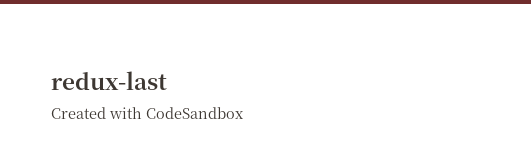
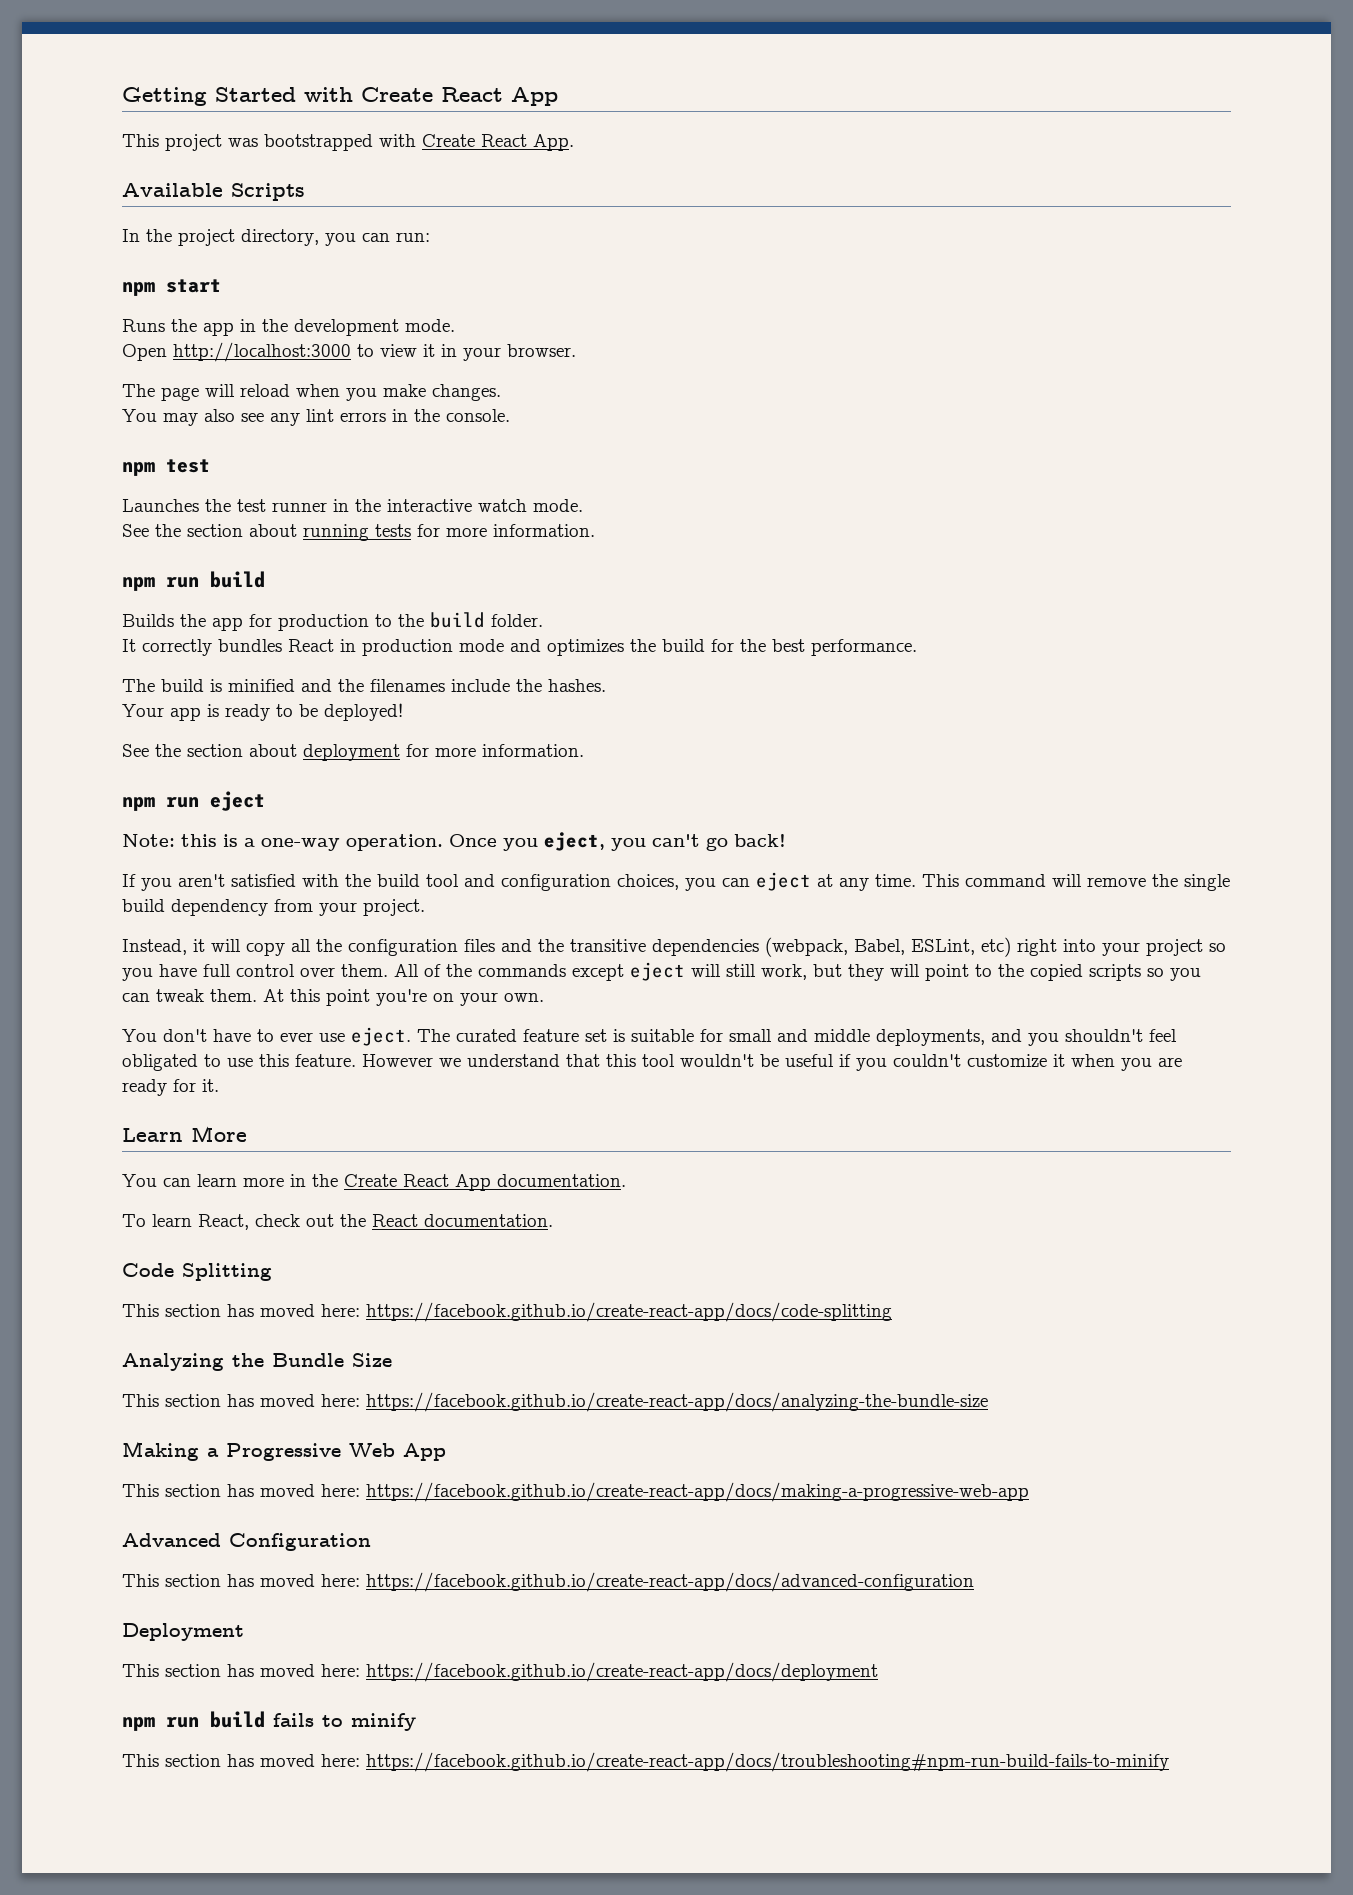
[51,71,167,90] [51,107,244,119] redux-last // Created with CodeSandbox -> [122,87,558,106] [122,134,574,151] [122,183,305,201] [122,229,430,246] [122,279,221,296] [122,319,455,336] [122,342,576,362] [122,384,501,401] [122,409,510,426] [122,459,210,476] [122,499,583,512] [122,524,595,541] [122,571,265,591] [122,612,543,631] [122,639,917,656] [122,679,606,692] [122,703,403,721] [122,744,584,761] [122,791,265,811] [122,832,786,851] [122,872,1230,891] [122,899,425,916] [122,937,1226,957] [122,962,1201,981] [122,989,544,1006] [122,1027,1177,1046] [122,1054,1182,1071] [122,1079,219,1096] [122,1126,247,1142] [122,1174,626,1191] [122,1214,553,1230] [122,1263,272,1281] [122,1302,892,1322] [122,1353,392,1371] [122,1392,988,1412] [122,1441,446,1461] [122,1482,1029,1502] [122,1533,371,1551] [122,1572,974,1592] [122,1623,244,1641] [122,1662,878,1682] [122,1711,416,1731] [122,1752,1169,1772] Getting Started with Create React App // This project was bootstrapped with Create React App. // Available Scripts // In the project directory, you can run: // npm start // Runs the app in the development mode. // Open http://localhost:3000 to view it in your browser. // The page will reload when you make changes. // You may also see any lint errors in the console. // npm test // Launches the test runner in the interactive watch mode. // See the section about running tests for more information. // npm run build // Builds the app for production to the build folder. // It correctly bundles React in production mode and optimizes the build for the best performance. // The build is minified and the filenames include the hashes. // Your app is ready to be deployed! // See the section about deployment for more information. // npm run eject // Note: this is a one-way operation. Once you eject, you can't go back! // If you aren't satisfied with the build tool and configuration choices, you can eject at any time. This command will remove the single build dependency from your project. // Instead, it will copy all the configuration files and the transitive dependencies (webpack, Babel, ESLint, etc) right into your project so you have full control over them. All of the commands except eject will still work, but they will point to the copied scripts so you can tweak them. At this point you're on your own. // You don't have to ever use eject. The curated feature set is suitable for small and middle deployments, and you shouldn't feel obligated to use this feature. However we understand that this tool wouldn't be useful if you couldn't customize it when you are ready for it. // Learn More // You can learn more in the Create React App documentation. // To learn React, check out the React documentation. // Code Splitting // This section has moved here: https://facebook.github.io/create-react-app/docs/code-splitting // Analyzing the Bundle Size // This section has moved here: https://facebook.github.io/create-react-app/docs/analyzing-the-bundle-size // Making a Progressive Web App // This section has moved here: https://facebook.github.io/create-react-app/docs/making-a-progressive-web-app // Advanced Configuration // This section has moved here: https://facebook.github.io/create-react-app/docs/advanced-configuration // Deployment // This section has moved here: https://facebook.github.io/create-react-app/docs/deployment // npm run build fails to minify // This section has moved here: https://facebook.github.io/create-react-app/docs/troubleshooting#npm-run-build-fails-to-minify

